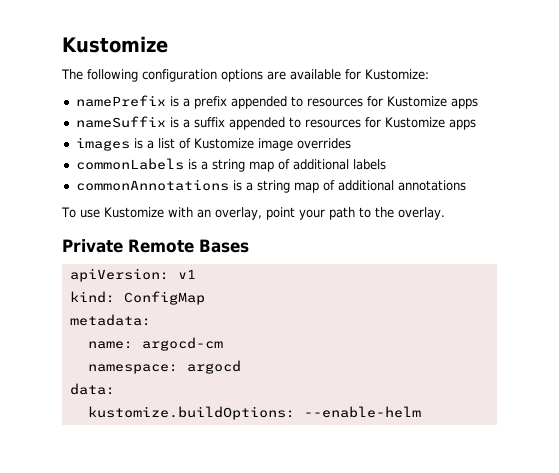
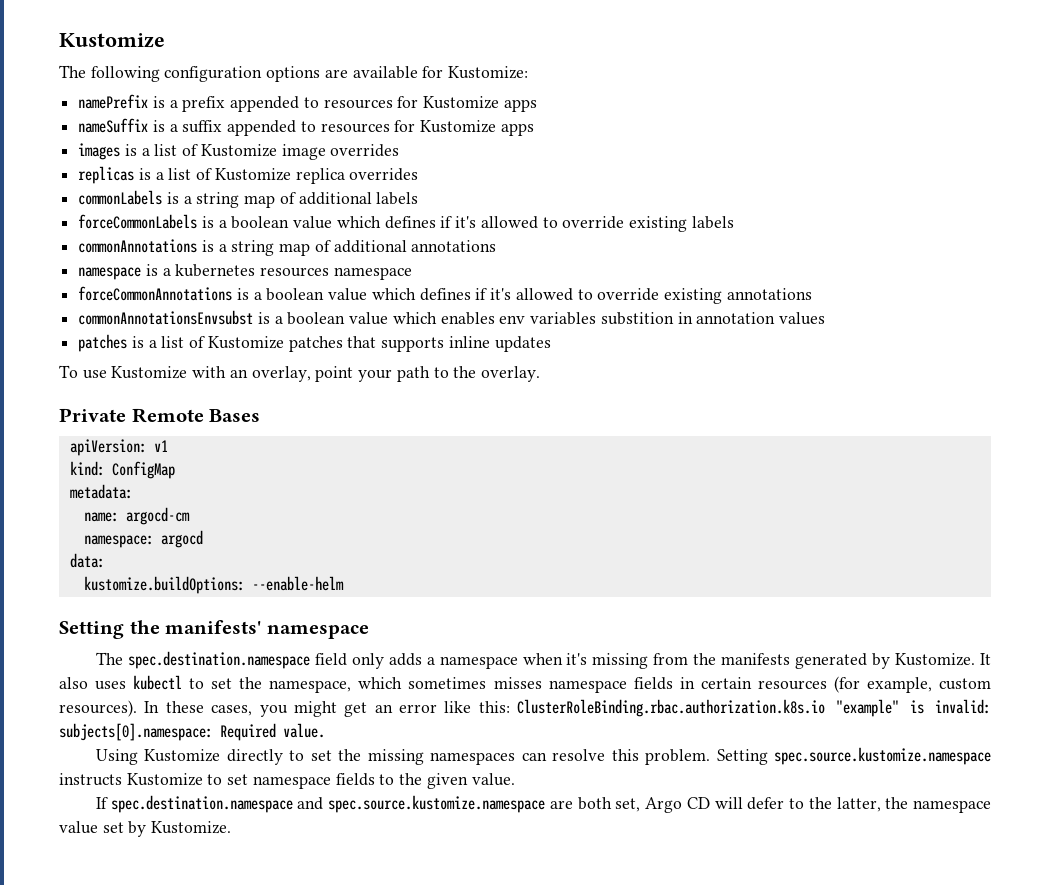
(351, 143) none -> [78,166,419,184] // replicas is a list of Kustomize replica overrides
(386, 164) none -> [78,214,734,232] // forceCommonLabels is a boolean value which defines if it's allowed to override existing labels
(466, 185) none -> [78,264,412,280] [78,286,812,304] [78,310,825,325] [78,334,551,352] // namespace is a kubernetes resources namespace // forceCommonAnnotations is a boolean value which defines if it's allowed to override existing annotations // commonAnnotationsEnvsubst is a boolean value which enables env variables substition in annotation values // patches is a list of Kustomize patches that supports inline updates
(421, 412) none -> [59,620,369,639] [95,651,991,669] [59,675,991,693] [59,699,991,717] [59,723,325,741] [95,747,992,765] [59,773,515,789] [95,795,992,813] [59,821,232,837] // Setting the manifests' namespace // The spec.destination.namespace field only adds a namespace when it's missing from the manifests generated by Kustomize. It also uses kubectl to set the namespace, which sometimes misses namespace fields in certain resources (for example, custom resources). In these cases, you might get an error like this: ClusterRoleBinding.rbac.authorization.k8s.io "example" is invalid: subjects[0].namespace: Required value. // Using Kustomize directly to set the missing namespaces can resolve this problem. Setting spec.source.kustomize.namespace instructs Kustomize to set namespace fields to the given value. // If spec.destination.namespace and spec.source.kustomize.namespace are both set, Argo CD will defer to the latter, the namespace value set by Kustomize.

